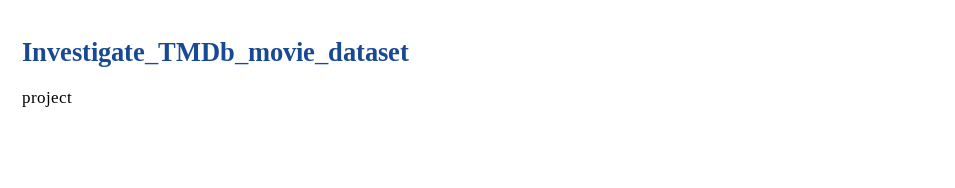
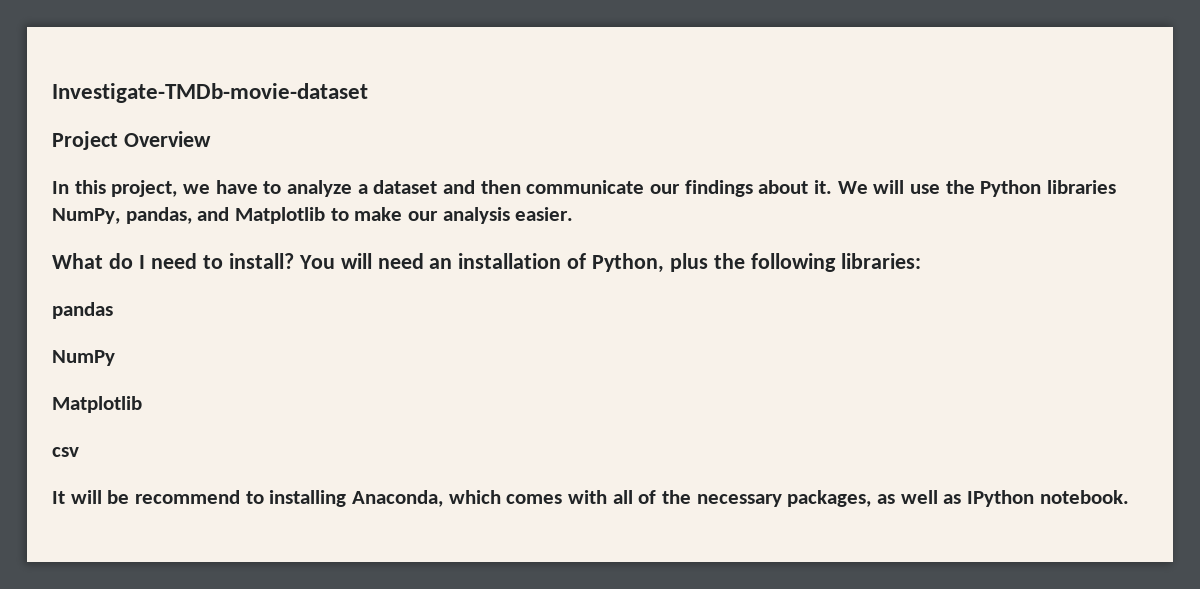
[22,42,409,67] [22,92,72,107] Investigate_TMDb_movie_dataset // project -> [52,83,368,103] [52,131,211,150] [52,180,1117,197] [52,207,574,224] [52,253,922,273] [52,302,113,319] [52,350,115,366] [52,396,142,413] [52,447,79,457] [52,490,1129,507] Investigate-TMDb-movie-dataset // Project Overview // In this project, we have to analyze a dataset and then communicate our findings about it. We will use the Python libraries NumPy, pandas, and Matplotlib to make our analysis easier. // What do I need to install? You will need an installation of Python, plus the following libraries: // pandas // NumPy // Matplotlib // csv // It will be recommend to installing Anaconda, which comes with all of the necessary packages, as well as IPython notebook.

